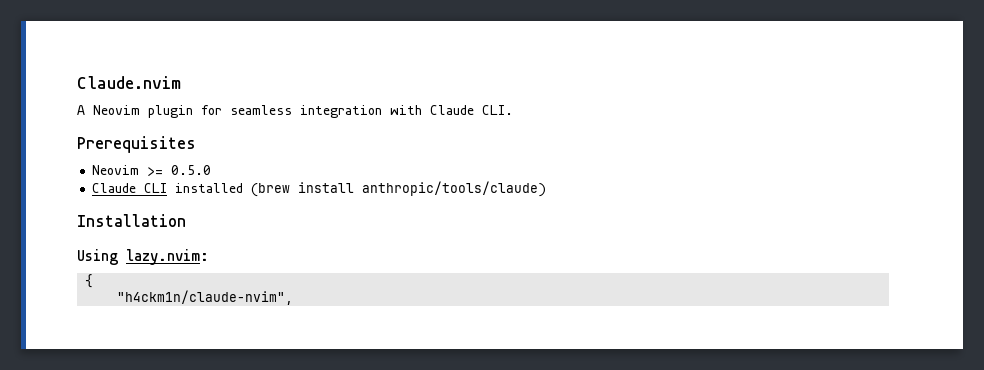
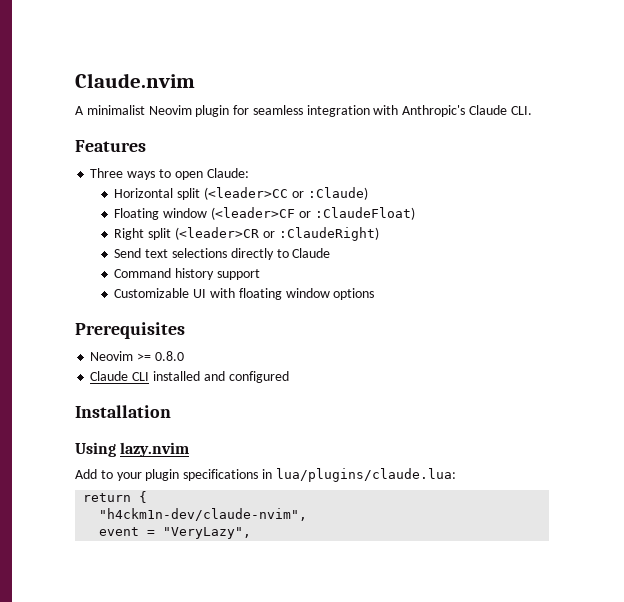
(85, 110) none -> [86,105,145,115] minimalist
(422, 110) none -> [402,105,466,117] Anthropic's
(513, 110) none -> [75,140,146,152] [90,168,249,180] [114,187,368,200] [114,207,415,220] [114,227,379,241] [114,248,331,260] [114,268,261,280] [114,288,375,300] // Features // Three ways to open Claude: // Horizontal split (<leader>CC or :Claude) // Floating window (<leader>CF or :ClaudeFloat) // Right split (<leader>CR or :ClaudeRight) // Send text selections directly to Claude // Command history support // Customizable UI with floating window options
[171,165,212,175] 0.5.0 -> [154,351,184,361] 0.8.0
[251,181,547,197] (brew install anthropic/tools/claude) -> [203,371,289,383] and configured
[126,249,209,265] [85,274,94,288] [117,290,294,305] lazy.nvim: // { // "h4ckm1n/claude-nvim", -> [120,442,190,457] [75,468,456,482] [83,491,148,503] [99,508,308,521] [99,527,252,539] lazy.nvim // Add to your plugin specifications in lua/plugins/claude.lua: // return { // "h4ckm1n-dev/claude-nvim", // event = "VeryLazy",

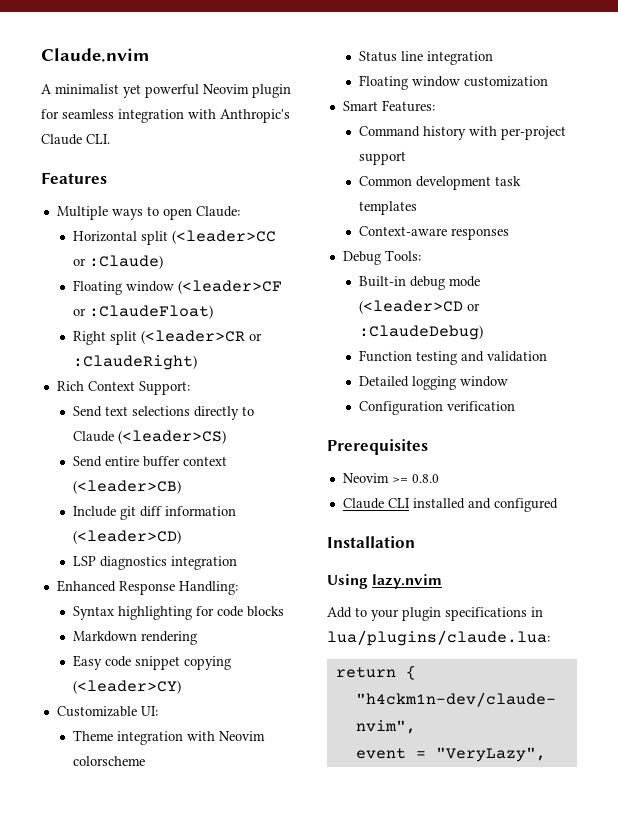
(145, 110) none -> [123,84,199,98] yet powerful
[90,168,124,178] Three -> [56,206,108,220] Multiple
(379, 234) none -> [56,381,190,395] // Rich Context Support:
(331, 253) none -> [118,430,227,444] [73,456,228,467] [73,480,182,494] [73,506,237,520] [73,530,182,544] [73,556,238,570] [56,580,238,595] [73,606,285,620] [73,631,198,645] [73,655,232,670] [73,680,182,694] [56,706,158,717] [73,730,266,745] [73,756,146,766] [359,51,494,65] [359,75,549,90] [342,100,435,112] (<leader>CS) // Send entire buffer context (<leader>CB) // Include git diff information (<leader>CD) // LSP diagnostics integration // Enhanced Response Handling: // Syntax highlighting for code blocks // Markdown rendering // Easy code snippet copying (<leader>CY) // Customizable UI: // Theme integration with Neovim colorscheme // Status line integration // Floating window customization // Smart Features:
(215, 274) none -> [469,126,567,140] with per-project
[114,288,375,300] Customizable UI with floating window options -> [359,176,522,190] [359,201,418,215] [359,226,510,240] [342,250,421,265] [359,276,481,290] [359,300,481,314] [359,325,484,340] [359,350,548,365] [359,376,509,390] [359,401,516,415] Common development task templates // Context-aware responses // Debug Tools: // Built-in debug mode (<leader>CD or :ClaudeDebug) // Function testing and validation // Detailed logging window // Configuration verification

